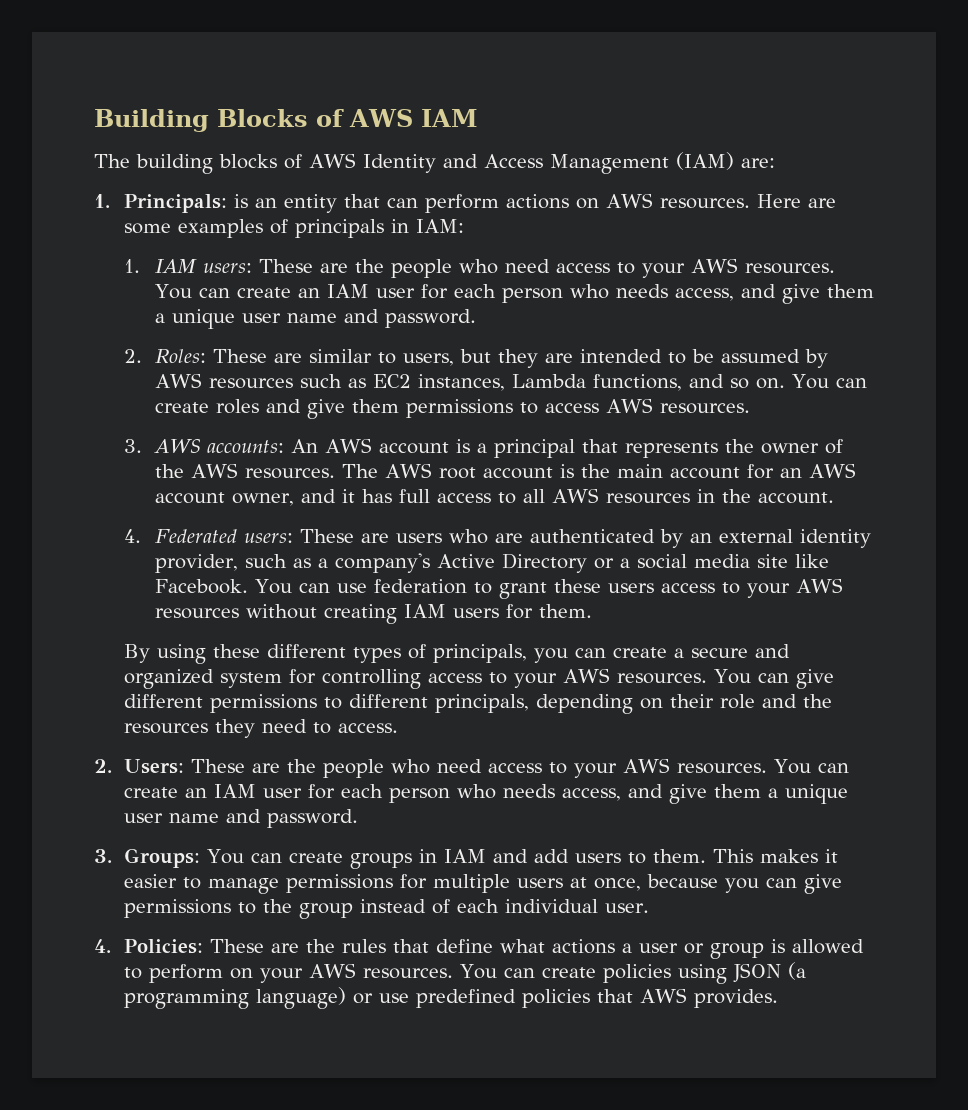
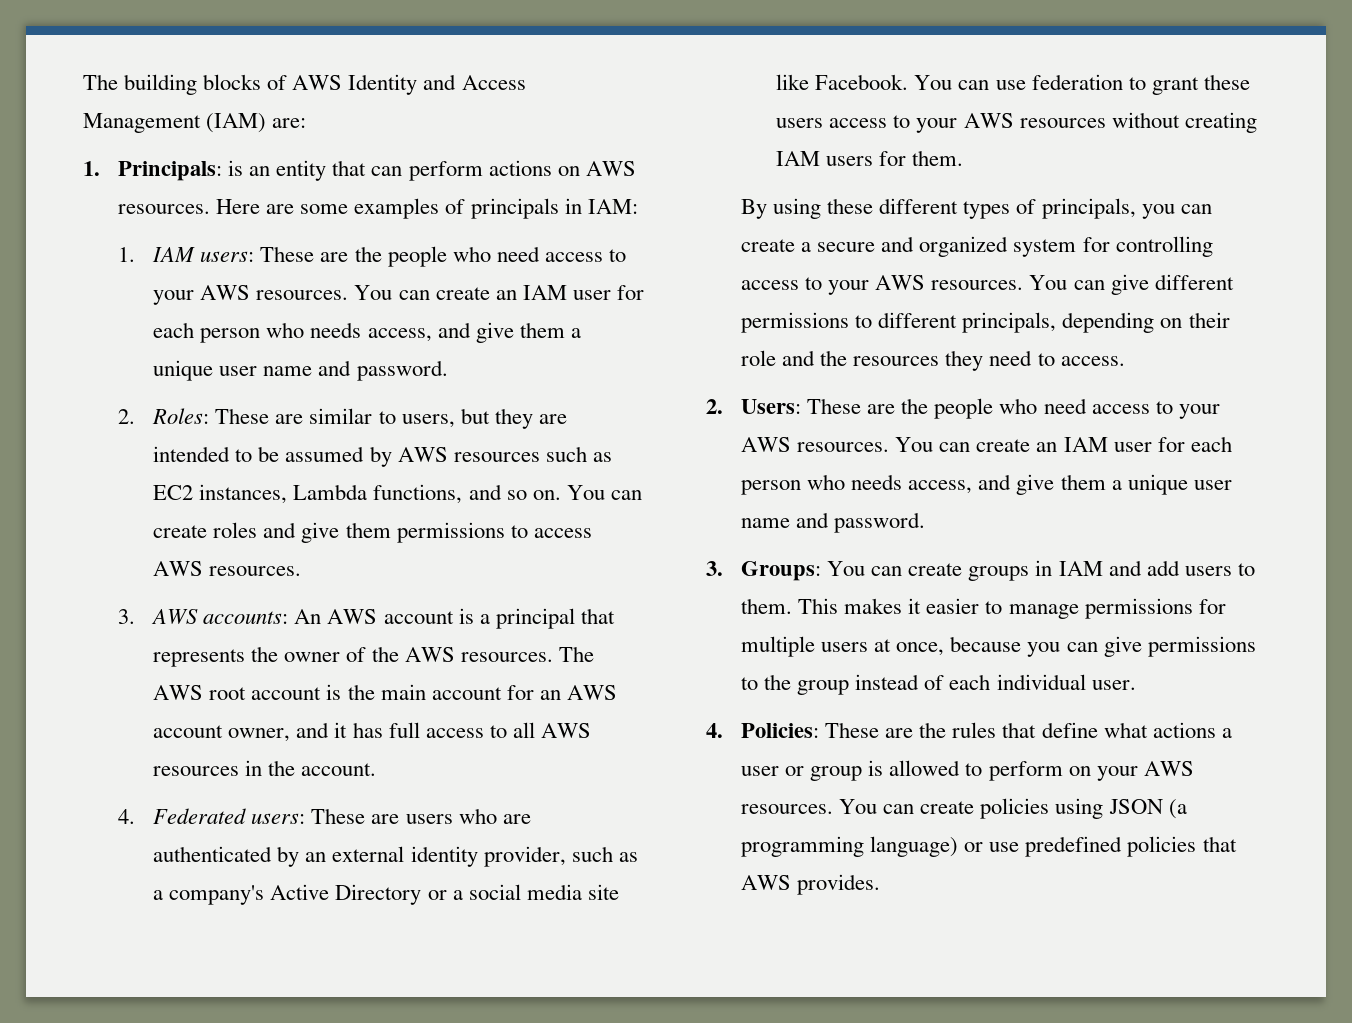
[94,109,478,132] Building Blocks of AWS IAM // -> (83, 82) none

